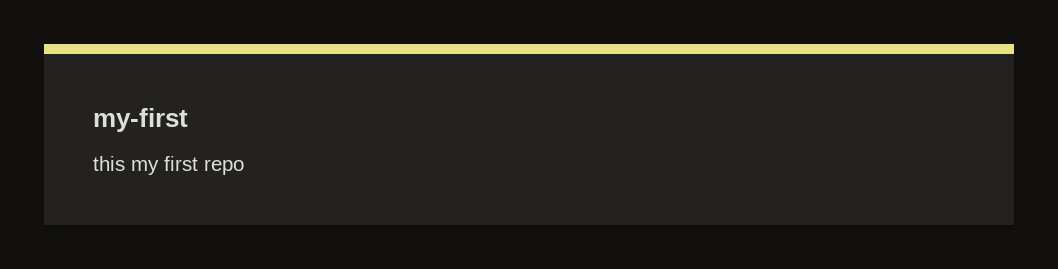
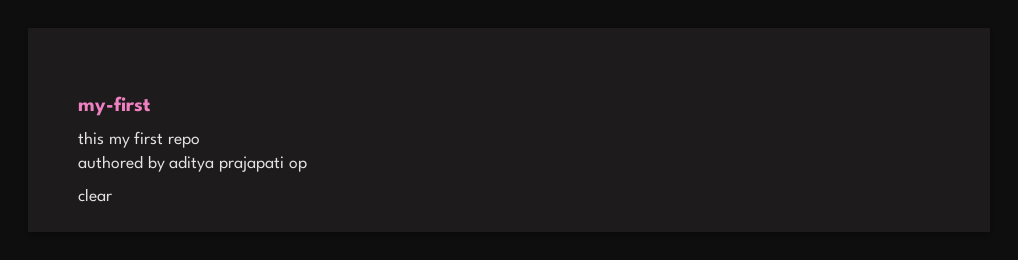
(244, 167) none -> [78,155,307,172] [78,188,112,202] // authored by aditya prajapati op // clear

